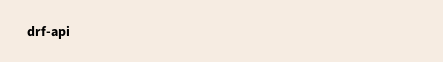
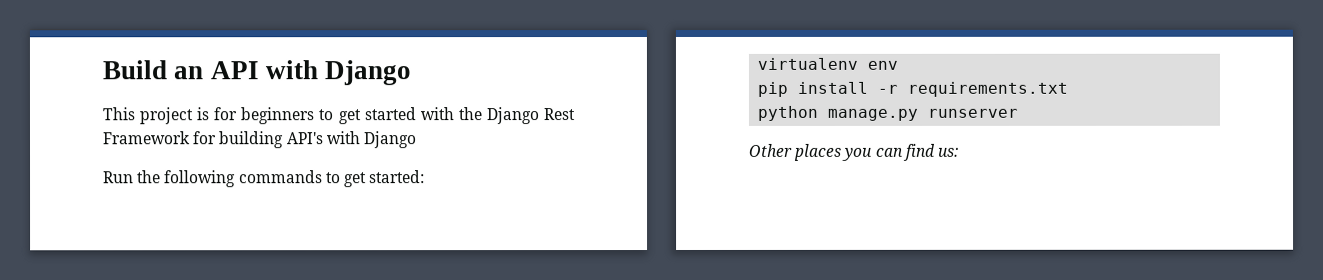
[27,25,70,39] drf-api -> [102,60,412,86] [102,107,575,125] [102,131,417,149] [103,170,426,188] [757,57,899,70] [757,81,1069,97] [757,105,1019,121] [749,143,959,161] Build an API with Django // This project is for beginners to get started with the Django Rest Framework for building API's with Django // Run the following commands to get started: // virtualenv env // pip install -r requirements.txt // python manage.py runserver // Other places you can find us:

